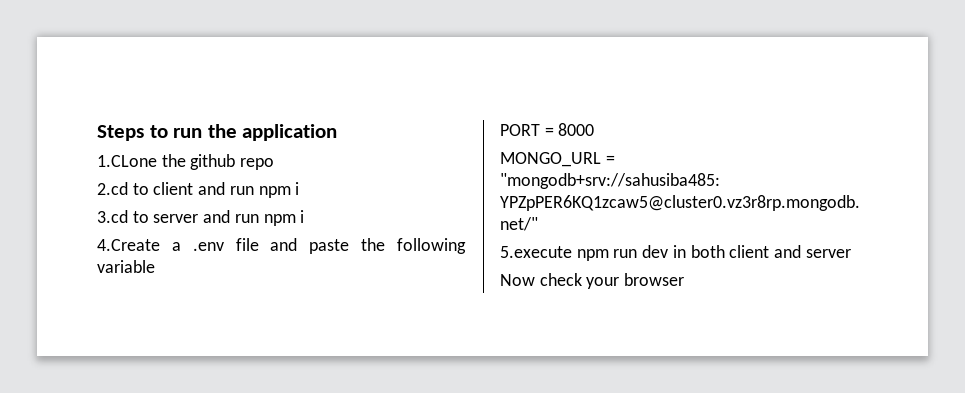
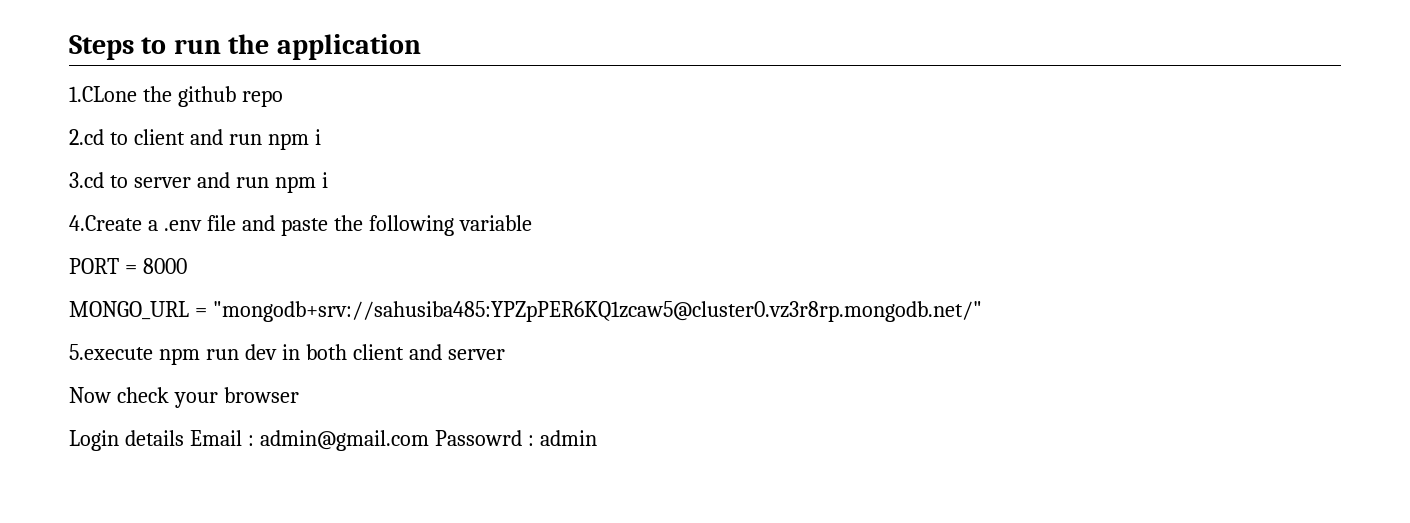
(685, 279) none -> [69,430,597,451] // Login details Email : admin@gmail.com Passowrd : admin

